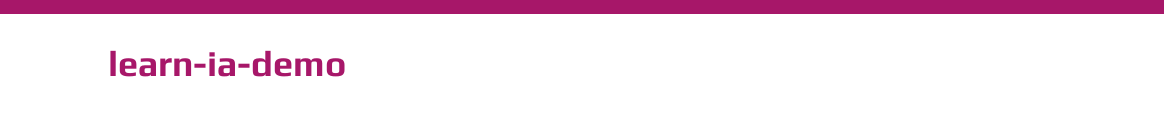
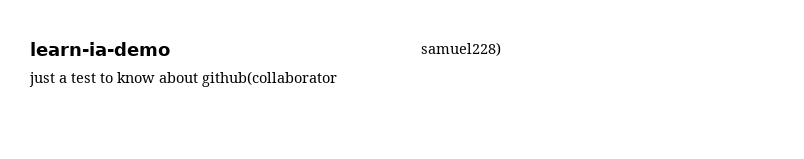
(346, 63) none -> [29,71,337,87] [421,42,501,56] // just a test to know about github(collaborator samuel228)

